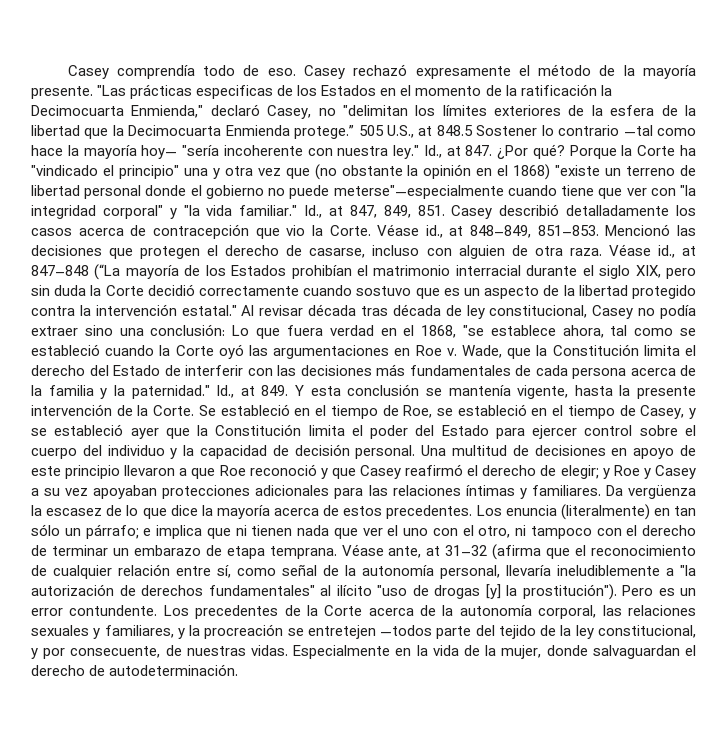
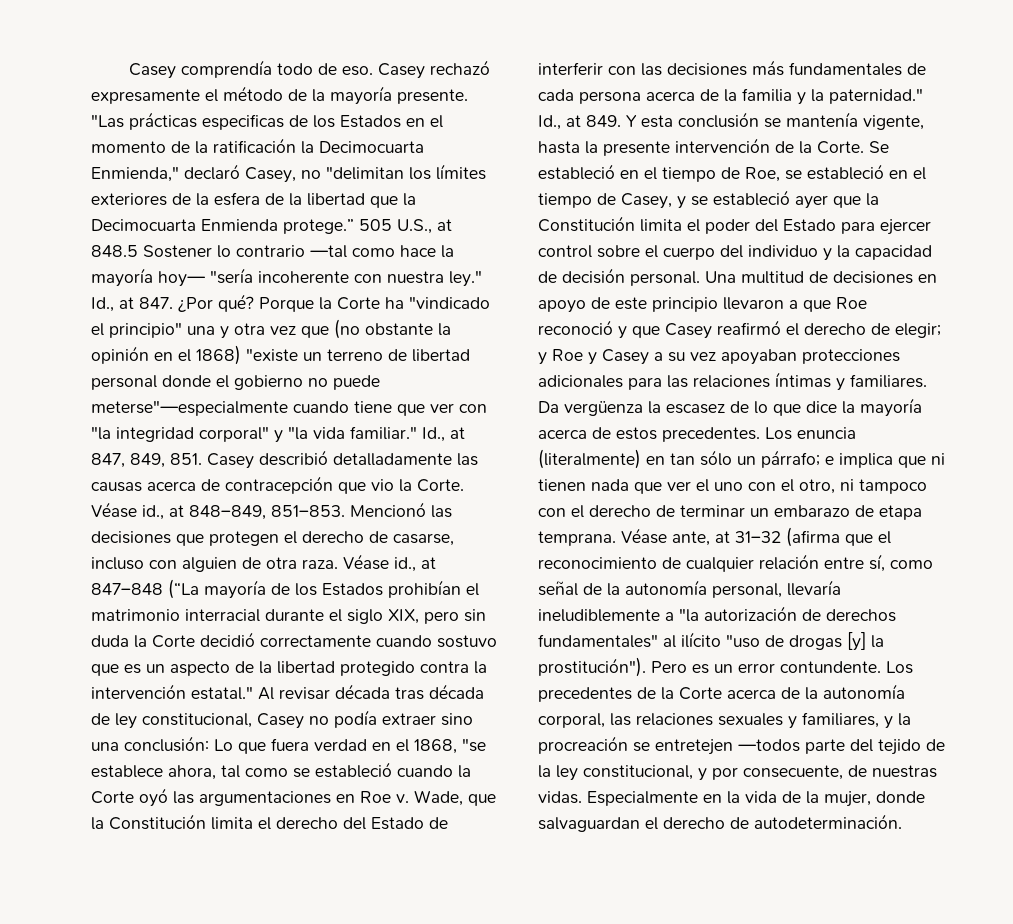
[676,205,696,216] [31,228,72,236] los casos -> [457,453,478,466] [91,482,142,492] las causas

